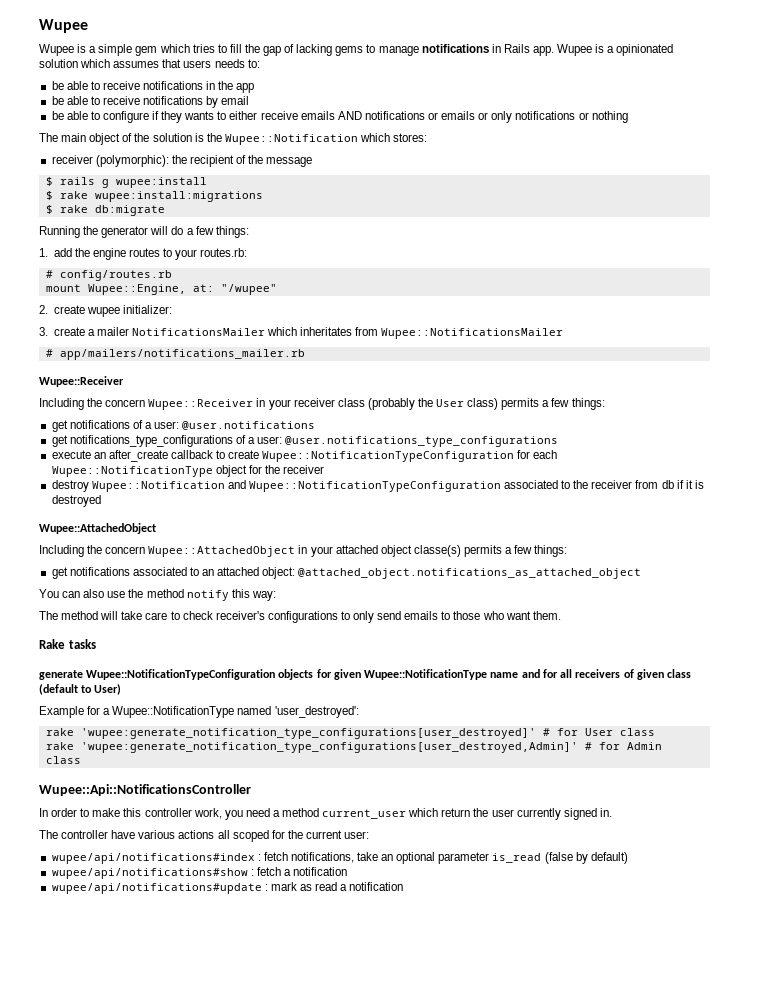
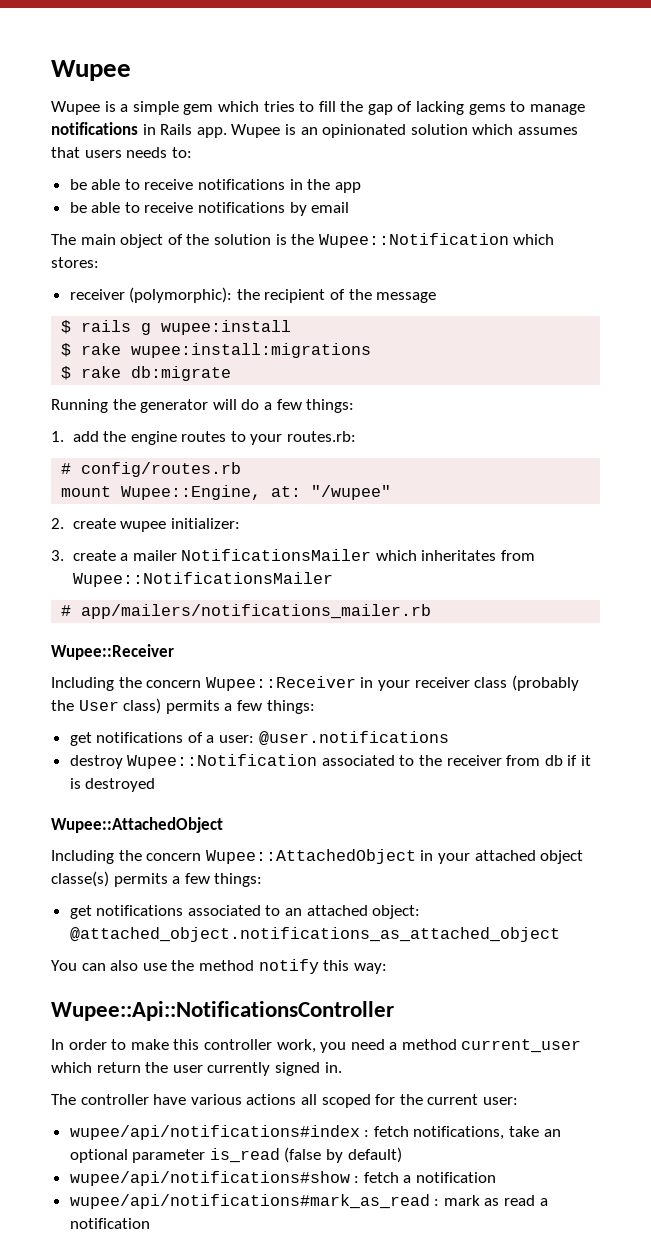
[607,46,615,53] a -> [300,127,318,135] an
[51,111,628,123] // be able to configure if they wants to either receive emails AND notifications or emails or only notifications or nothing -> (350, 207) none
[51,435,559,447] [51,450,558,462] [51,465,325,477] // get notifications_type_configurations of a user: @user.notifications_type_configurations // execute an after_create callback to create Wupee::NotificationTypeConfiguration for each Wupee::NotificationType object for the receiver -> (449, 738) none
[227,480,501,492] and Wupee::NotificationTypeConfiguration -> (318, 761) none
[39,611,561,623] [39,639,96,649] [39,669,692,680] [39,684,122,695] [39,706,359,718] [45,728,655,739] [45,742,662,753] [45,756,81,764] // The method will take care to check receiver's configurations to only send emails to those who want them. // Rake tasks // generate Wupee::NotificationTypeConfiguration objects for given Wupee::NotificationType name and for all receivers of given class (default to User) // Example for a Wupee::NotificationType named 'user_destroyed': // rake 'wupee:generate_notification_type_configurations[user_destroyed]' # for User class // rake 'wupee:generate_notification_type_configurations[user_destroyed,Admin]' # for Admin class -> (387, 968) none
[51,883,262,894] wupee/api/notifications#update -> [69,1194,430,1209] wupee/api/notifications#mark_as_read

